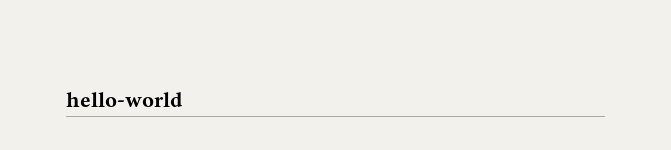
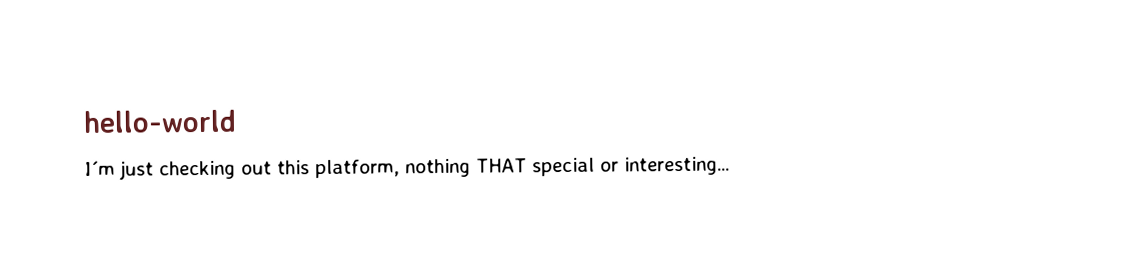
(183, 99) none -> [84,156,730,180] // I´m just checking out this platform, nothing THAT special or interesting...

